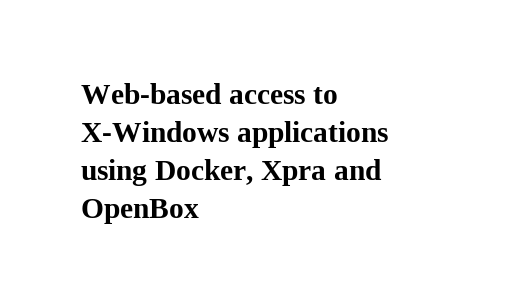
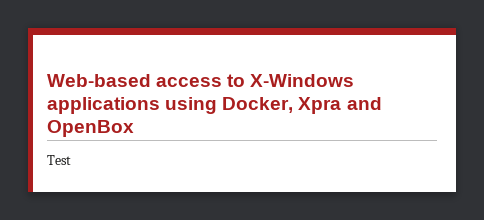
(199, 211) none -> [47,155,71,165] // Test

